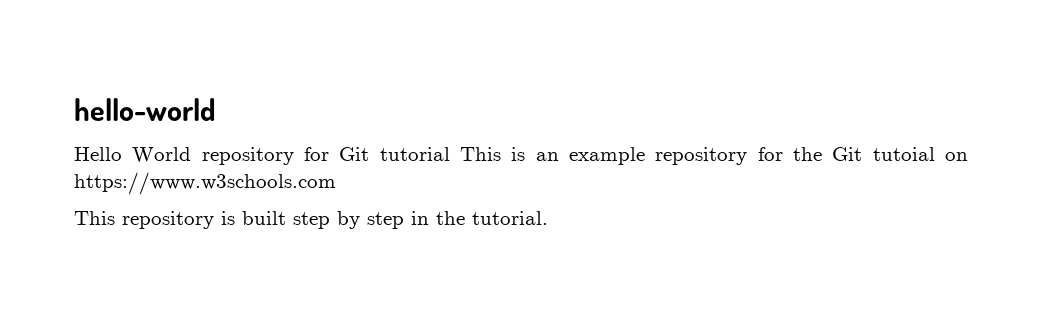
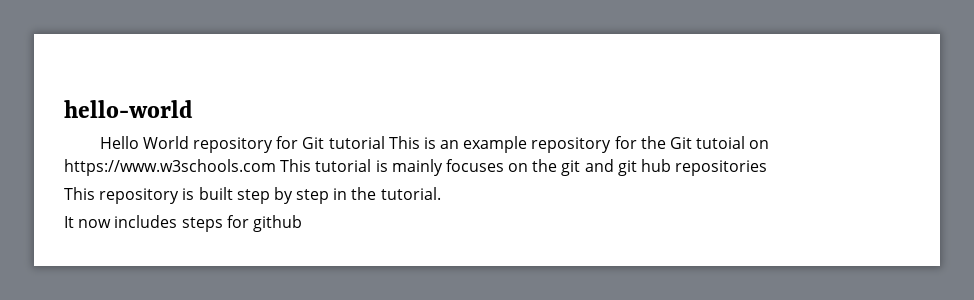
(336, 183) none -> [280,159,768,176] This tutorial is mainly focuses on the git and git hub repositories
(548, 218) none -> [64,215,302,232] // It now includes steps for github

